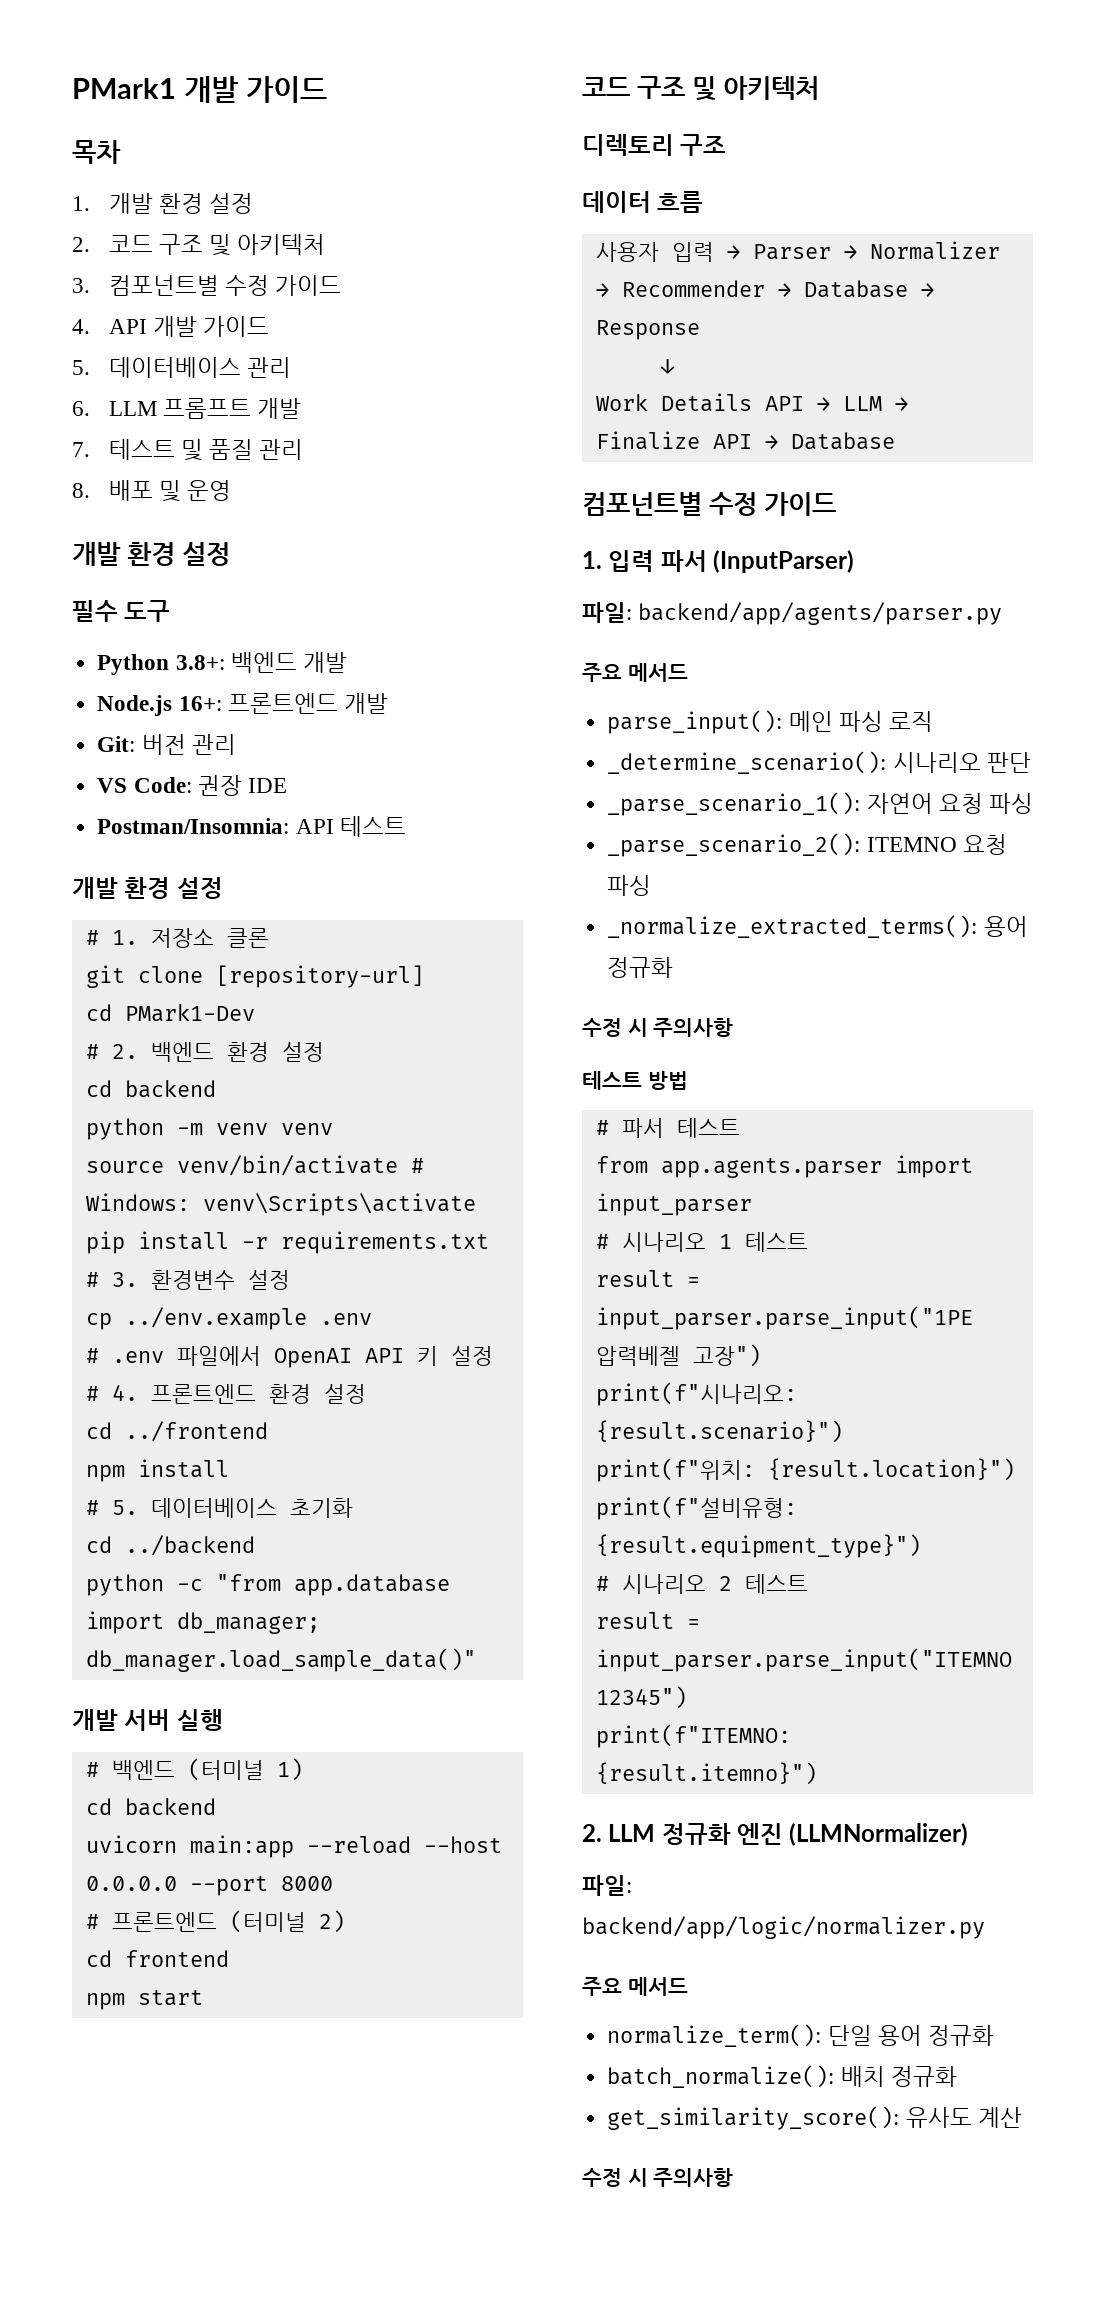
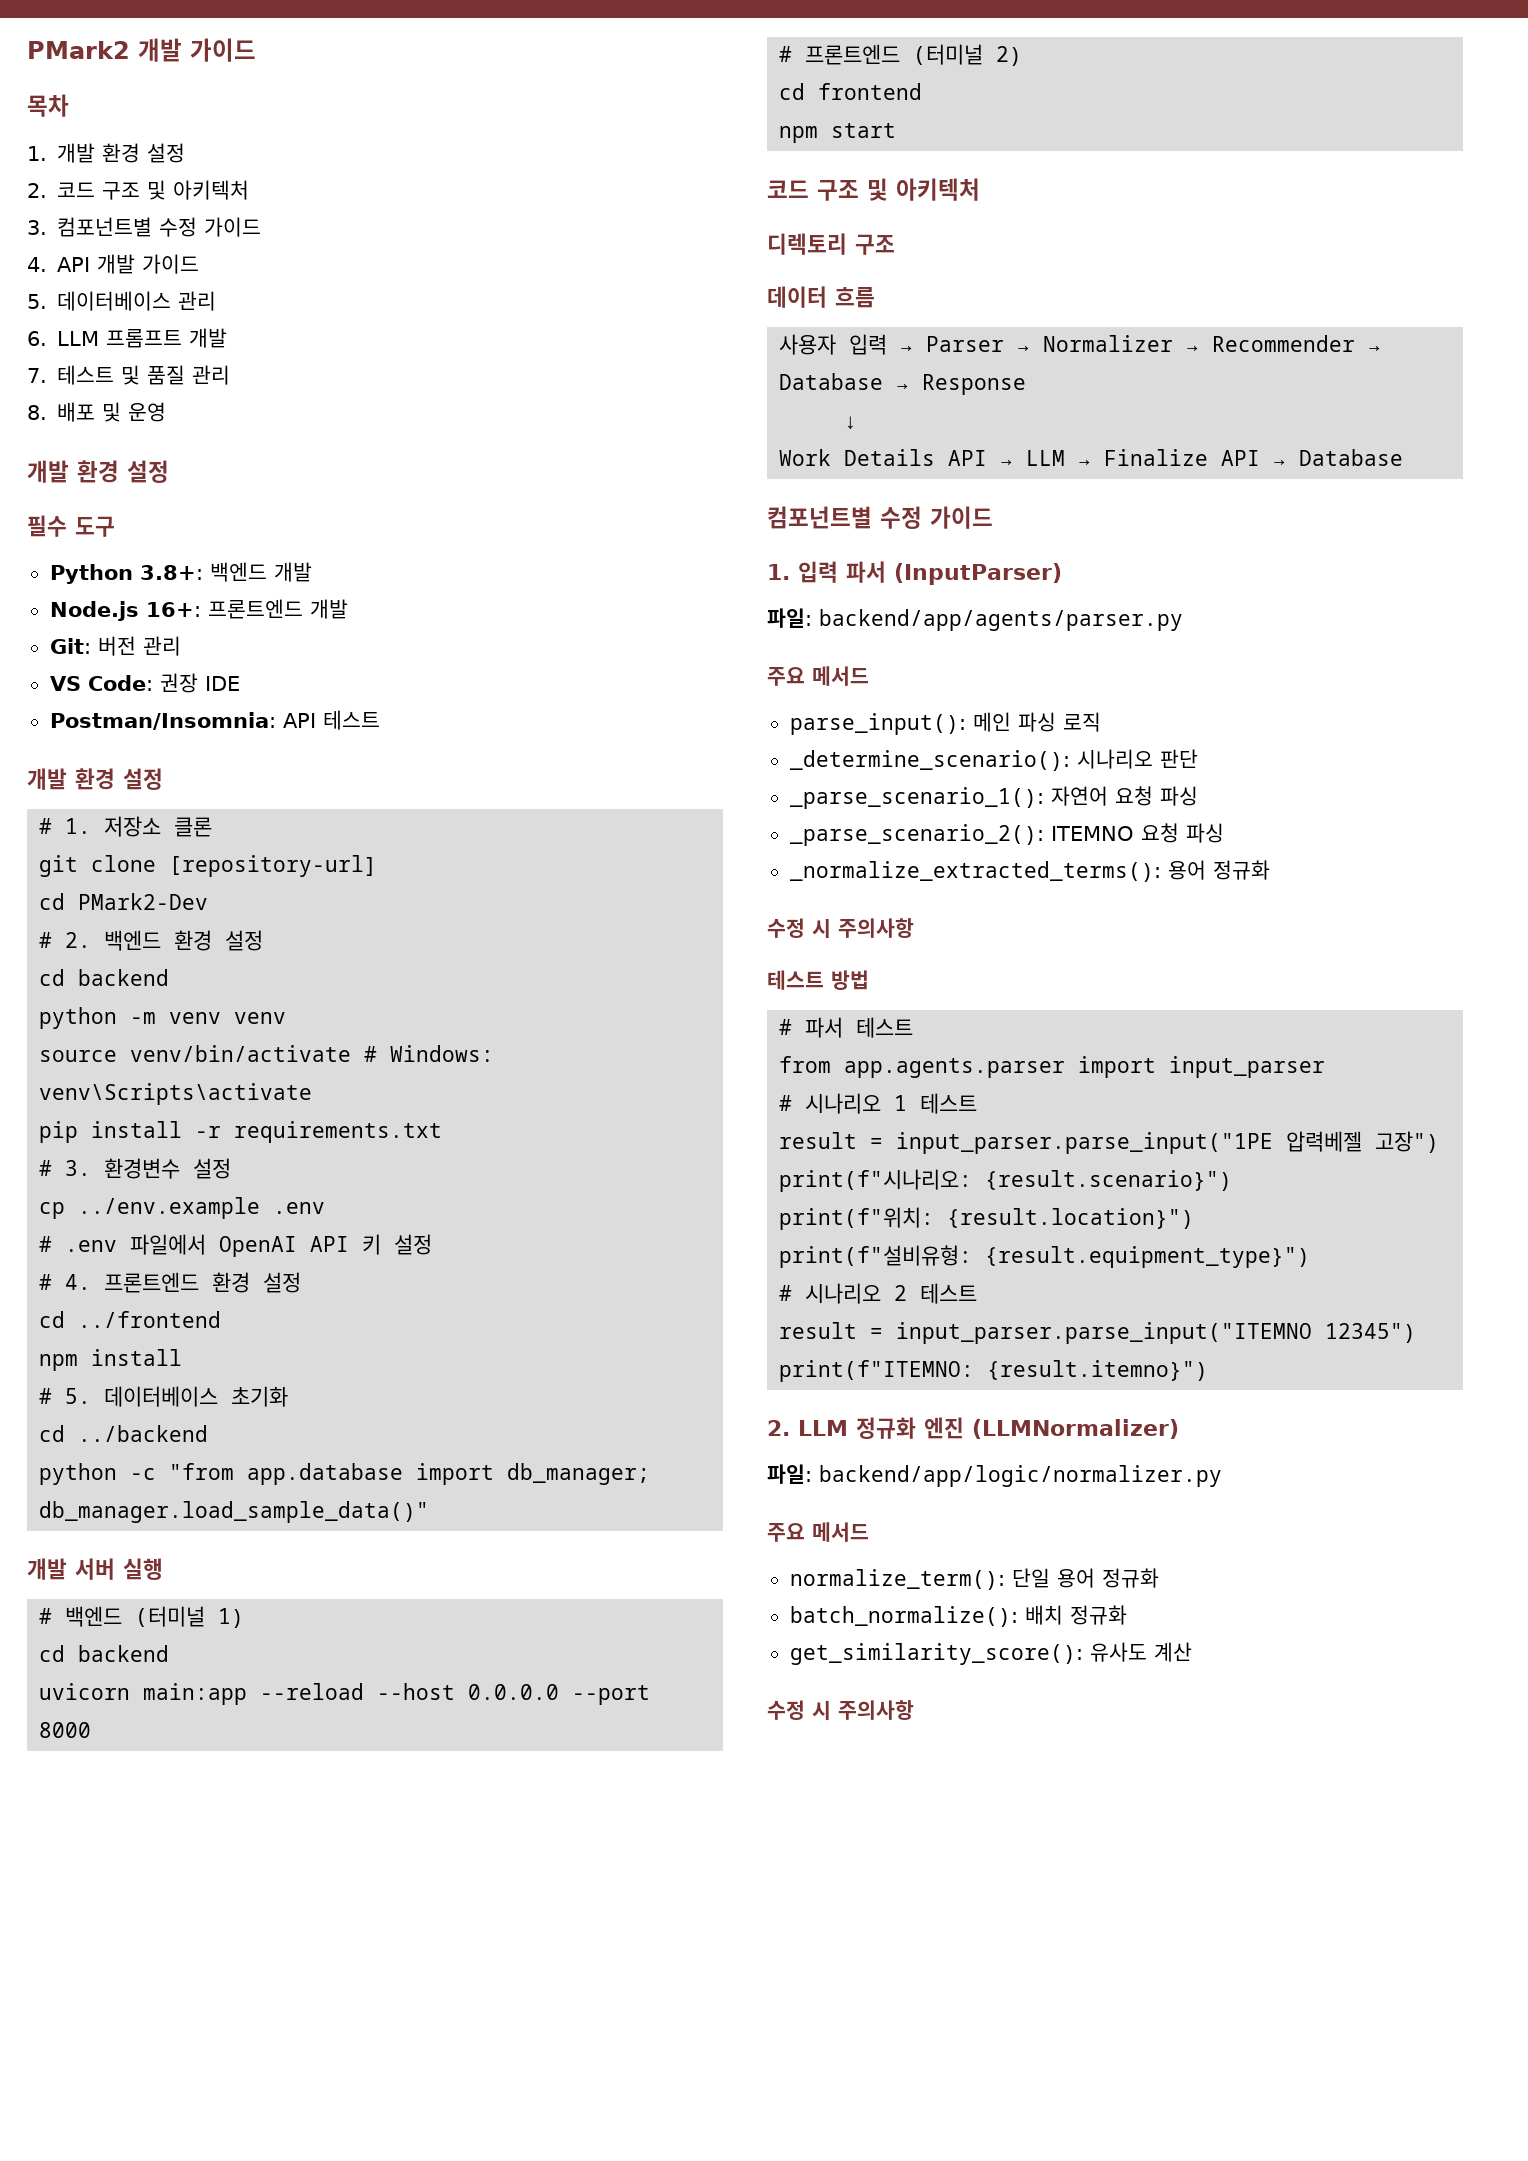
[72,78,176,99] PMark1 -> [27,41,130,59] PMark2
[124,1004,255,1022] PMark1-Dev -> [78,893,209,910] PMark2-Dev

